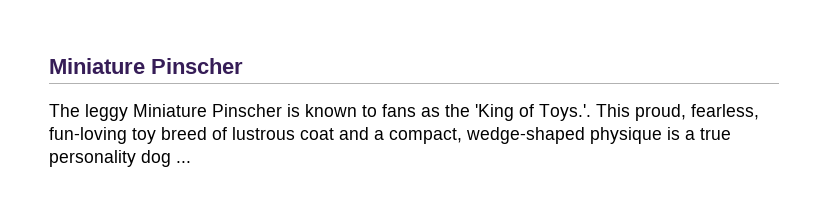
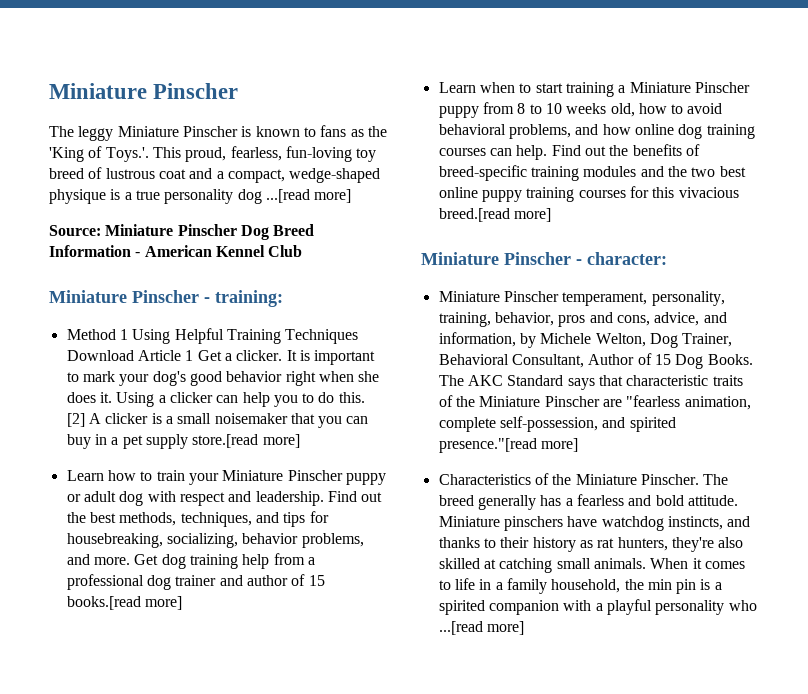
[176,161,191,163] ... -> [265,189,352,203] [49,224,315,240] [49,245,303,257] [49,290,283,307] [66,328,359,344] [66,350,376,365] [66,371,380,386] [66,392,365,407] [66,413,369,428] [66,434,300,449] [66,470,386,485] [66,491,383,506] [66,511,329,527] [66,533,364,548] [66,553,315,569] [66,574,325,590] [66,596,182,610] [438,82,750,97] [438,102,723,118] [438,124,755,139] [438,144,700,160] [438,165,746,181] [438,186,739,202] [438,208,551,222] [421,252,667,265] [438,291,725,306] [438,312,727,327] [438,332,733,348] [438,353,753,369] [438,375,743,390] [438,395,751,410] [438,416,676,432] [438,438,578,453] [438,473,729,485] [438,494,738,510] [438,516,751,531] [438,537,744,552] [438,558,745,573] [438,578,722,594] [438,599,757,615] [438,621,524,635] ...[read more] // Source: Miniature Pinscher Dog Breed Information - American Kennel Club // Miniature Pinscher - training: // Method 1 Using Helpful Training Techniques Download Article 1 Get a clicker. It is important to mark your dog's good behavior right when she does it. Using a clicker can help you to do this. [2] A clicker is a small noisemaker that you can buy in a pet supply store.[read more] // Learn how to train your Miniature Pinscher puppy or adult dog with respect and leadership. Find out the best methods, techniques, and tips for housebreaking, socializing, behavior problems, and more. Get dog training help from a professional dog trainer and author of 15 books.[read more] // Learn when to start training a Miniature Pinscher puppy from 8 to 10 weeks old, how to avoid behavioral problems, and how online dog training courses can help. Find out the benefits of breed-specific training modules and the two best online puppy training courses for this vivacious breed.[read more] // Miniature Pinscher - character: // Miniature Pinscher temperament, personality, training, behavior, pros and cons, advice, and information, by Michele Welton, Dog Trainer, Behavioral Consultant, Author of 15 Dog Books. The AKC Standard says that characteristic traits of the Miniature Pinscher are "fearless animation, complete self-possession, and spirited presence."[read more] // Characteristics of the Miniature Pinscher. The breed generally has a fearless and bold attitude. Miniature pinschers have watchdog instincts, and thanks to their history as rat hunters, they're also skilled at catching small animals. When it comes to life in a family household, the min pin is a spirited companion with a playful personality who ...[read more]

